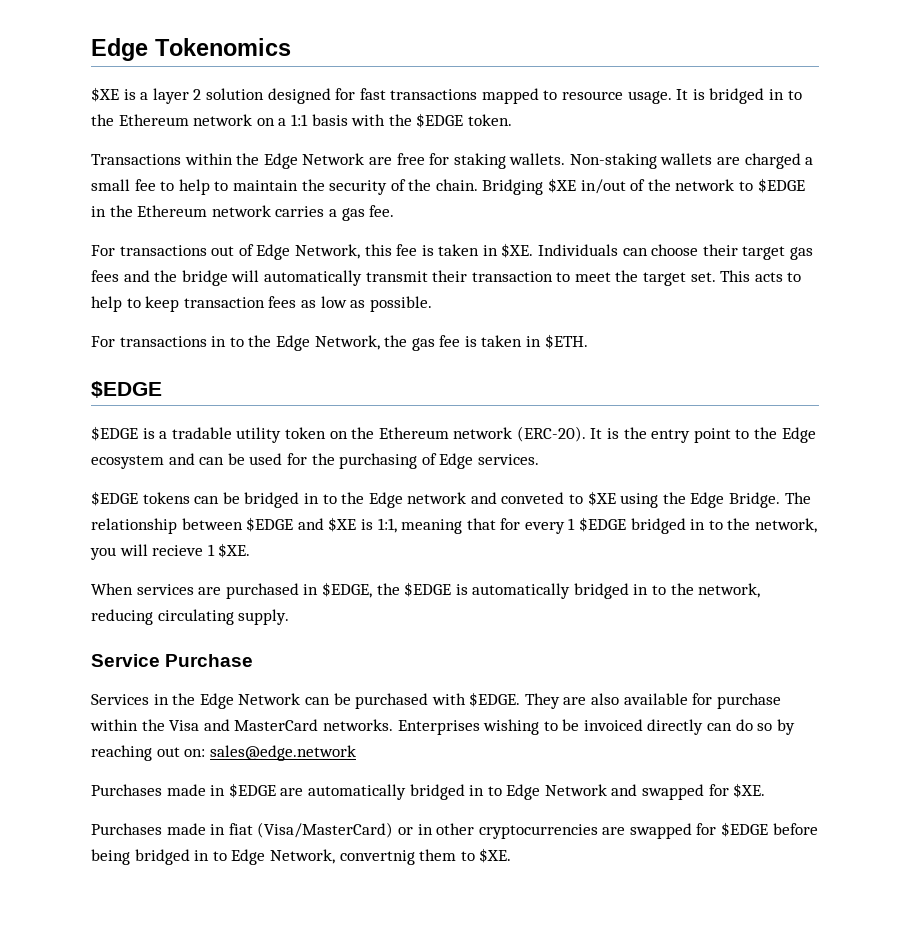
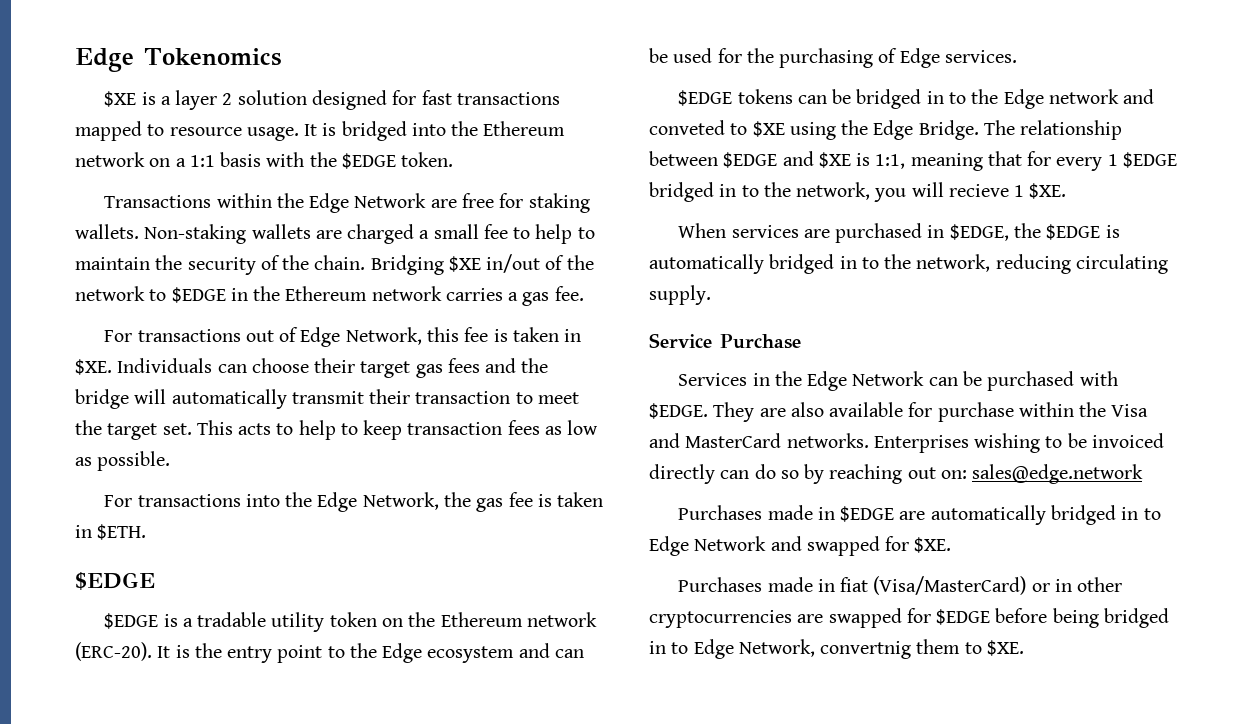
[769,89,802,100] in to -> [411,123,446,136] into
[211,336,244,347] in to -> [245,494,280,507] into

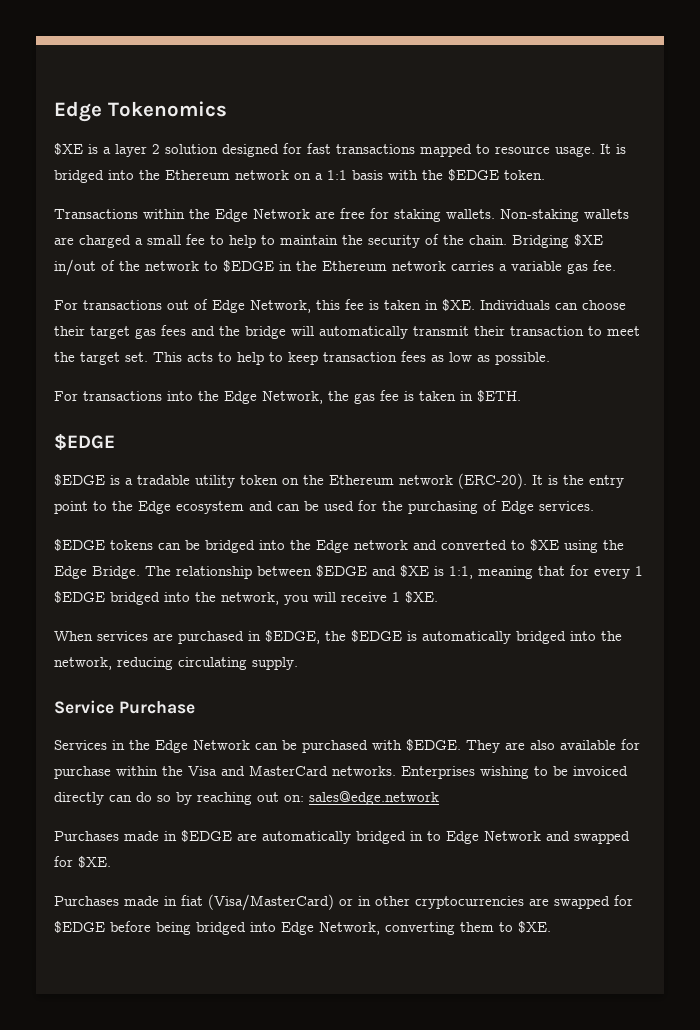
(519, 296) none -> [511,261,562,271] variable
[926,91,967,104] in to -> [259,540,285,550] into
[649,120,725,135] conveted -> [441,540,507,550] converted
[719,184,759,197] in to -> [164,592,190,602] into
[948,184,1009,197] recieve -> [341,592,387,602] receive
[839,256,879,269] in to -> [570,631,596,641] into
[649,639,912,659] in to Edge Network, convertnig -> [250,922,455,935] into Edge Network, converting

